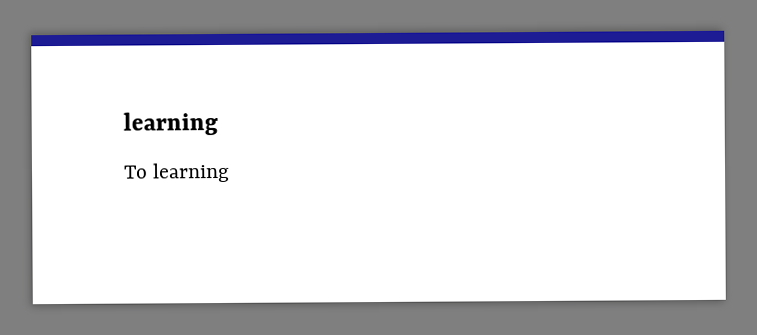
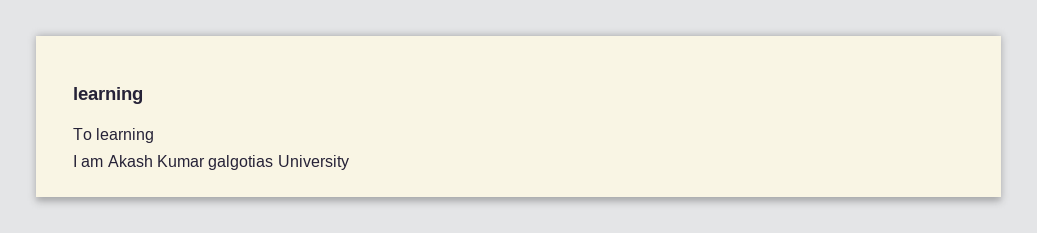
(231, 172) none -> [73,155,349,170] // I am Akash Kumar galgotias University

